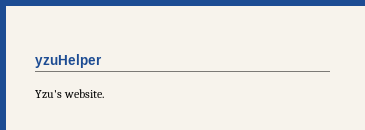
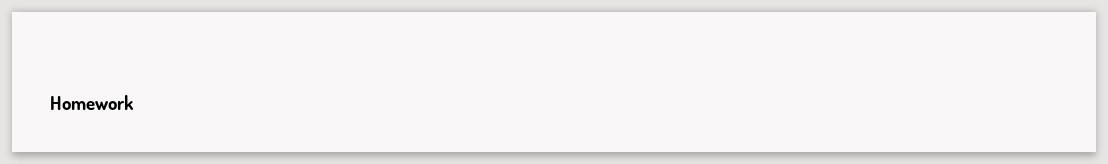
[35,54,102,68] [35,89,105,99] yzuHelper // Yzu's website. -> [50,95,134,110] Homework

